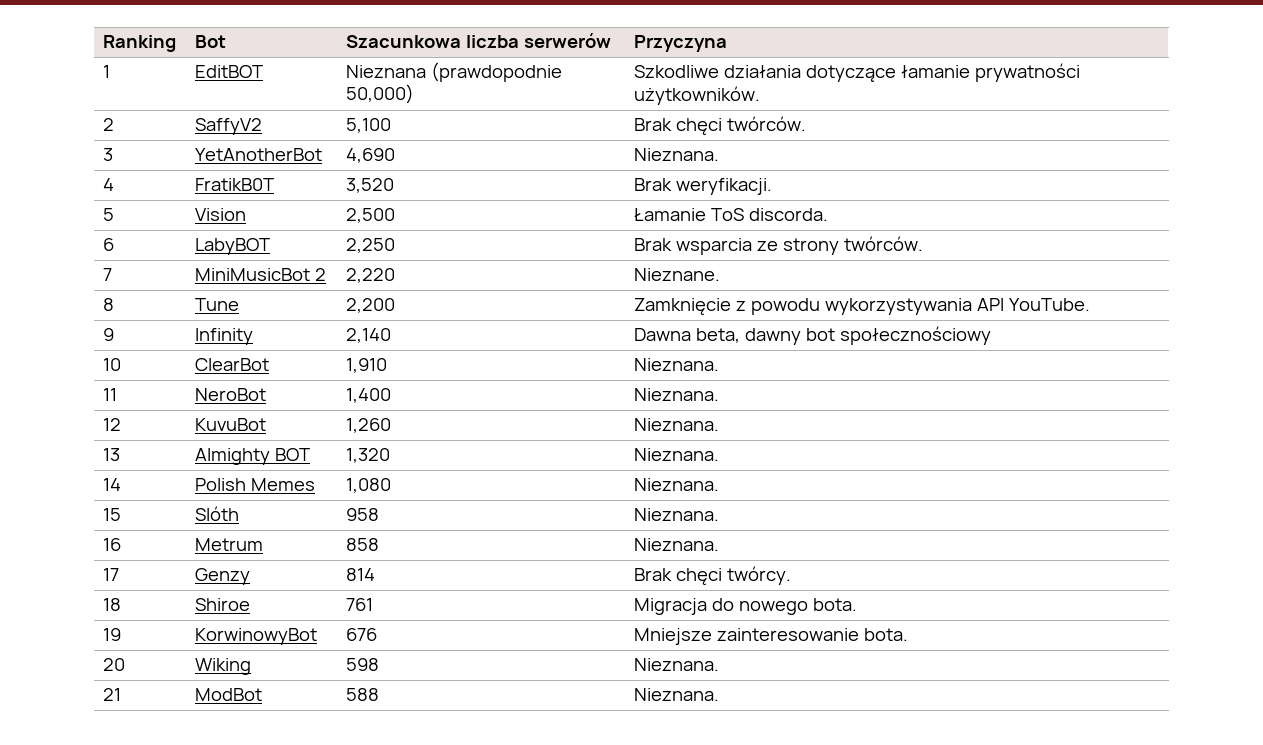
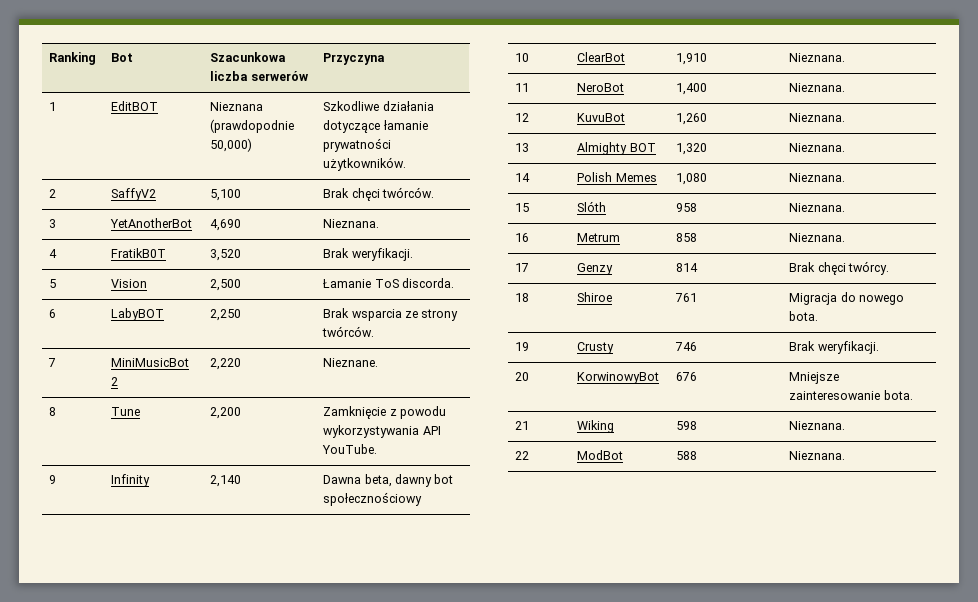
(122, 634) none -> [577,342,615,354] [675,342,698,351] [789,341,879,354] [515,372,530,381] | Crusty | 746 | Brak weryfikacji. // 20
[103,658,126,671] 20 -> [515,421,530,430] 21
[103,688,122,701] 21 -> [515,451,530,460] 22

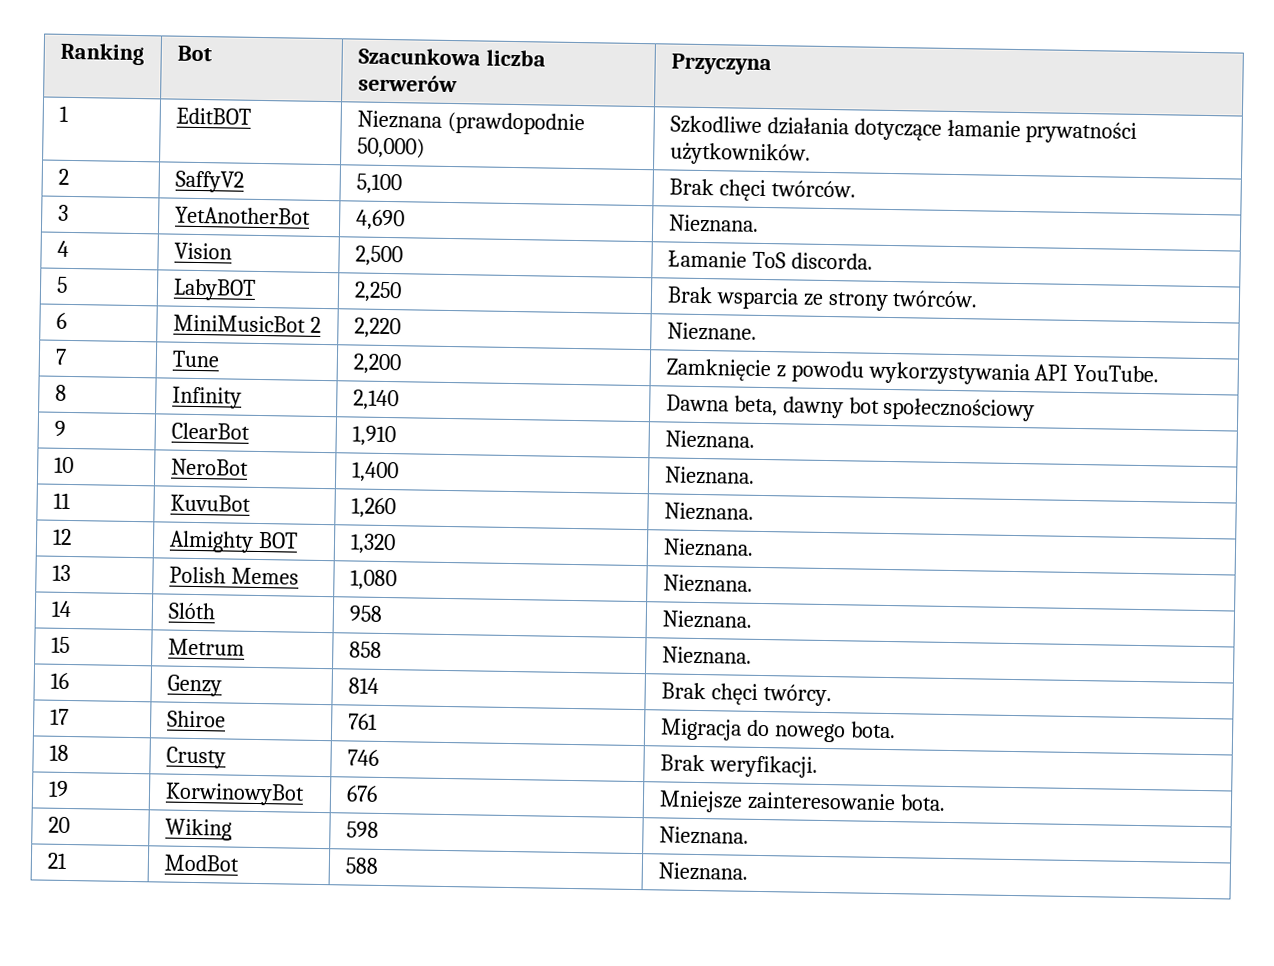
[111,248,167,258] [210,249,242,261] [323,248,413,261] [49,279,57,288] | FratikB0T | 3,520 | Brak weryfikacji. // 5 -> (69, 248) none
[49,309,57,318] 6 -> [55,276,68,293] 5
[48,358,57,367] 7 -> [55,312,67,329] 6
[49,407,57,416] 8 -> [54,348,67,365] 7
[49,475,57,484] 9 -> [54,384,67,401] 8
[515,53,530,62] 10 -> [53,420,66,437] 9
[515,83,530,92] 11 -> [53,456,74,474] 10
[515,113,530,122] 12 -> [52,492,71,510] 11
[515,143,530,152] 13 -> [51,528,72,546] 12
[515,173,531,182] 14 -> [51,564,71,582] 13
[515,203,530,212] 15 -> [50,600,72,618] 14
[515,233,530,242] 16 -> [50,636,70,654] 15
[515,263,530,272] 17 -> [49,672,69,689] 16
[515,293,530,302] 18 -> [49,708,69,725] 17
[515,342,530,351] 19 -> [48,744,69,762] 18
[515,372,530,381] 20 -> [47,780,69,798] 19
[515,421,530,430] 21 -> [47,816,70,834] 20
[515,451,530,460] 22 -> [46,852,68,869] 21

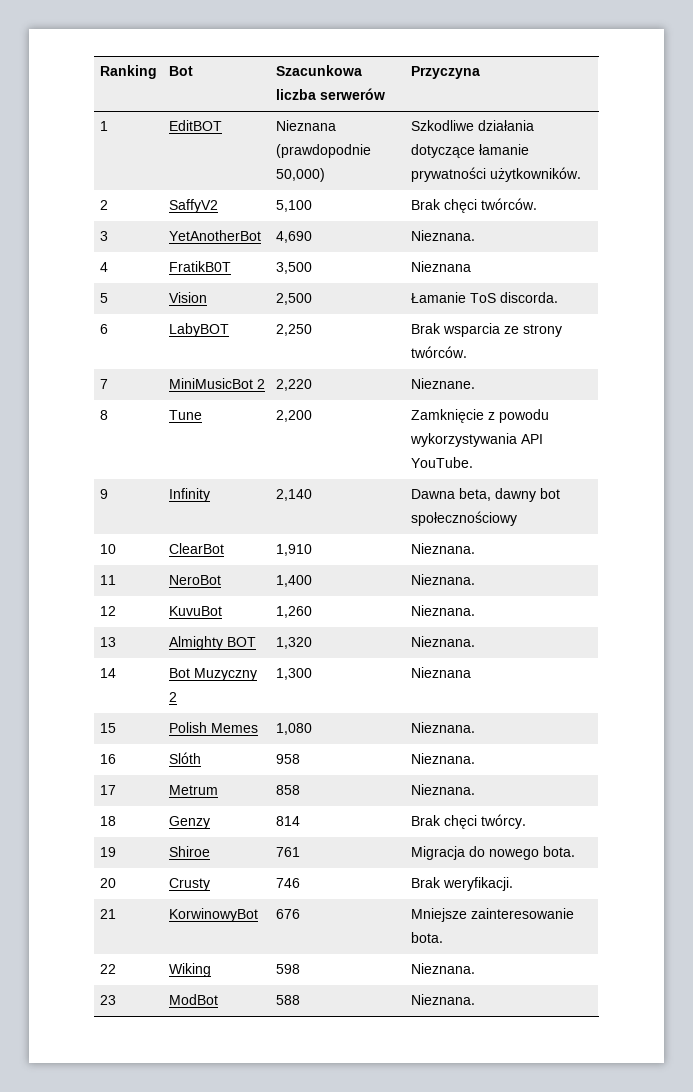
(69, 248) none -> [168,261,231,272] [275,262,312,274] [410,261,471,272] [99,293,108,303] | FratikB0T | 3,500 | Nieznana // 5
[55,276,68,293] 5 -> [99,324,108,334] 6
[55,312,67,329] 6 -> [99,379,108,389] 7
[54,348,67,365] 7 -> [99,410,108,420] 8
[54,384,67,401] 8 -> [99,489,108,499] 9
[53,420,66,437] 9 -> [99,544,116,554] 10
[53,456,74,474] 10 -> [99,575,116,585] 11
[52,492,71,510] 11 -> [99,606,116,616] 12
[51,528,72,546] 12 -> [99,637,116,647] 13
[51,564,71,582] 13 -> [99,668,116,678] [168,668,257,681] [168,692,177,702] [275,668,312,680] [410,667,471,678] [99,723,116,733] 14 | Bot Muzyczny 2 | 1,300 | Nieznana // 15
[50,600,72,618] 14 -> [99,754,116,764] 16
[50,636,70,654] 15 -> [99,785,116,795] 17
[49,672,69,689] 16 -> [99,816,116,826] 18
[49,708,69,725] 17 -> [99,847,116,857] 19
[48,744,69,762] 18 -> [99,878,116,888] 20
[47,780,69,798] 19 -> [99,909,116,919] 21
[47,816,70,834] 20 -> [99,964,116,974] 22
[46,852,68,869] 21 -> [99,995,116,1005] 23

